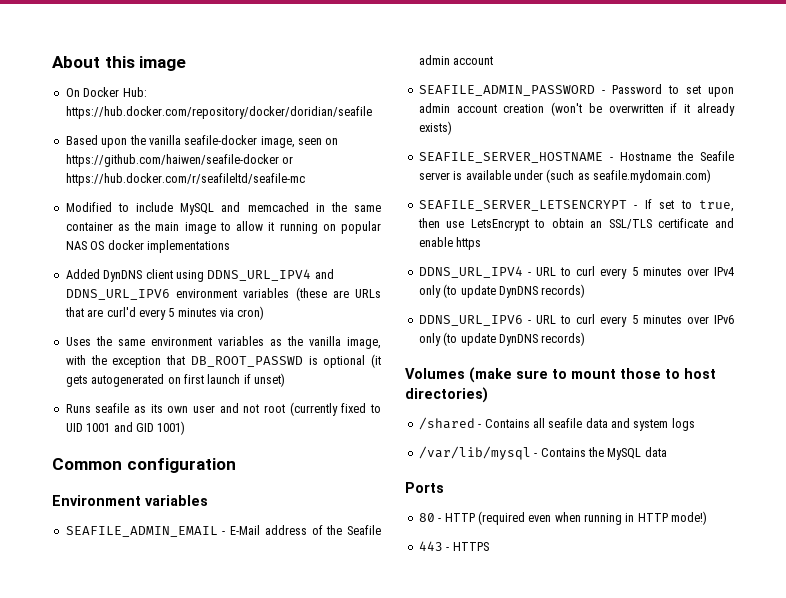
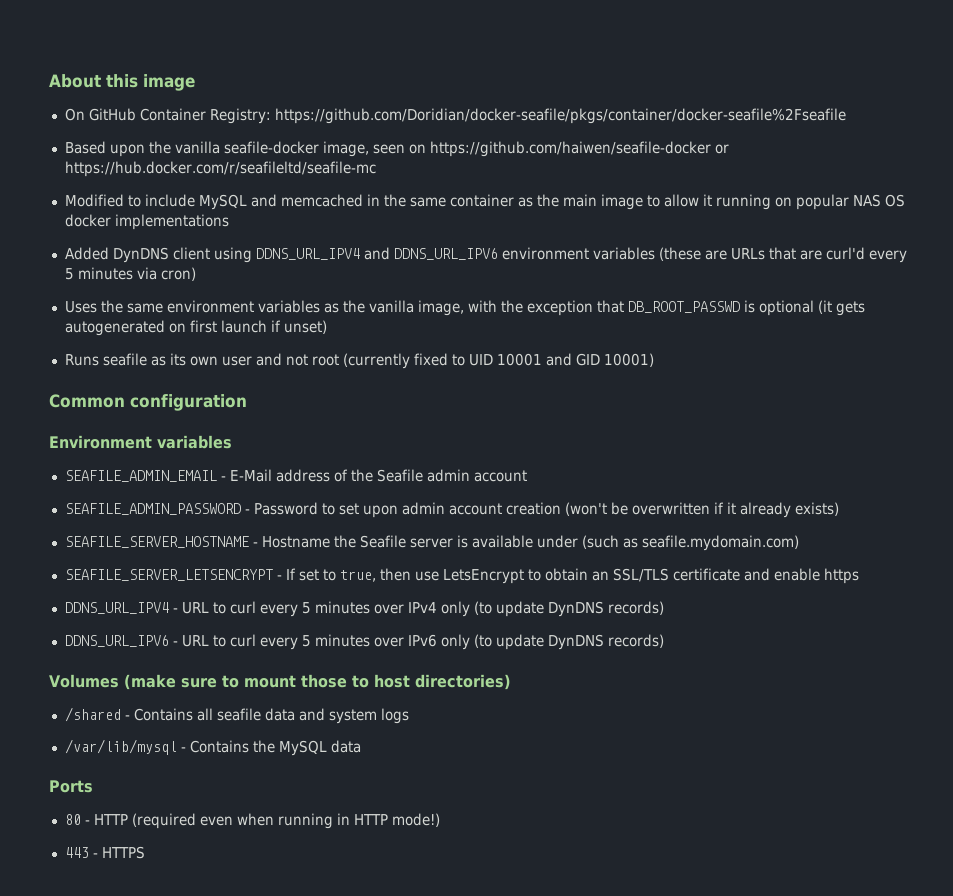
[83,87,147,97] [65,106,372,119] Docker Hub: https://hub.docker.com/repository/docker/doridian/seafile -> [88,108,846,124] GitHub Container Registry: https://github.com/Doridian/docker-seafile/pkgs/container/docker-seafile%2Fseafile
[86,423,111,432] 1001 -> [496,353,542,366] 10001
[157,421,186,435] 1001) -> [603,353,654,367] 10001)

